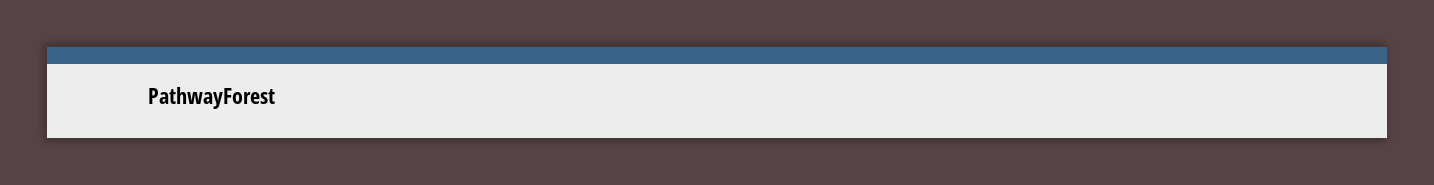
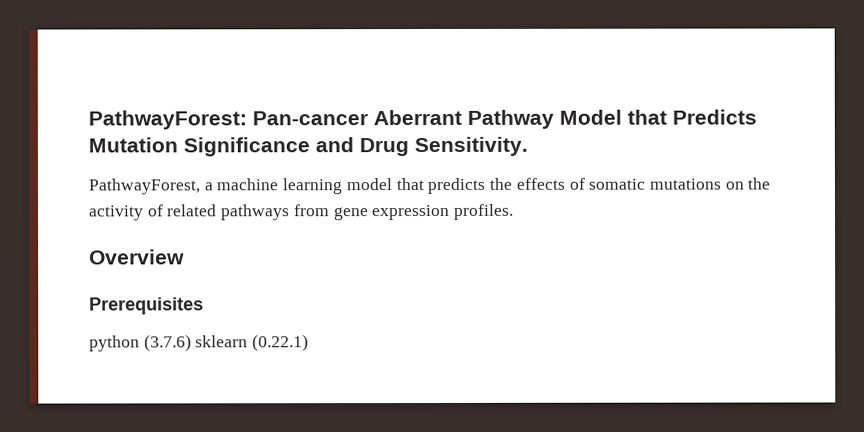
[148,87,275,109] PathwayForest -> [88,109,757,130] [88,136,528,157] [88,177,771,195] [88,203,515,221] [89,249,185,265] [89,297,204,315] [89,334,310,352] PathwayForest: Pan-cancer Aberrant Pathway Model that Predicts Mutation Significance and Drug Sensitivity. // PathwayForest, a machine learning model that predicts the effects of somatic mutations on the activity of related pathways from gene expression profiles. // Overview // Prerequisites // python (3.7.6) sklearn (0.22.1)

